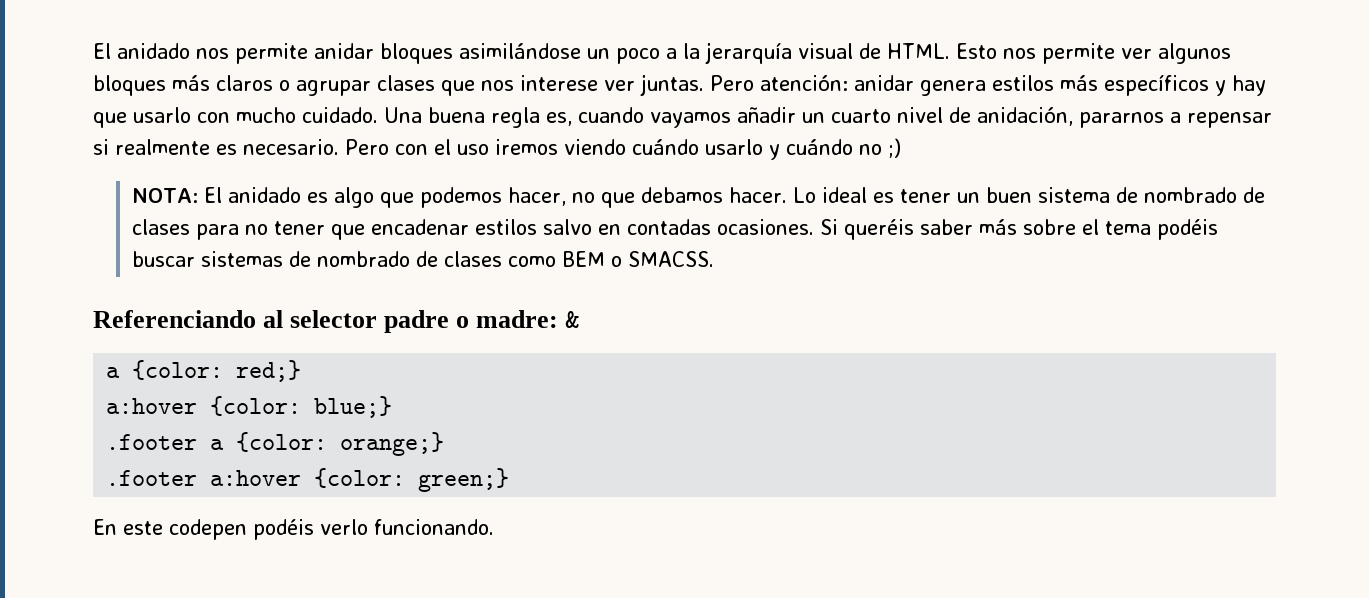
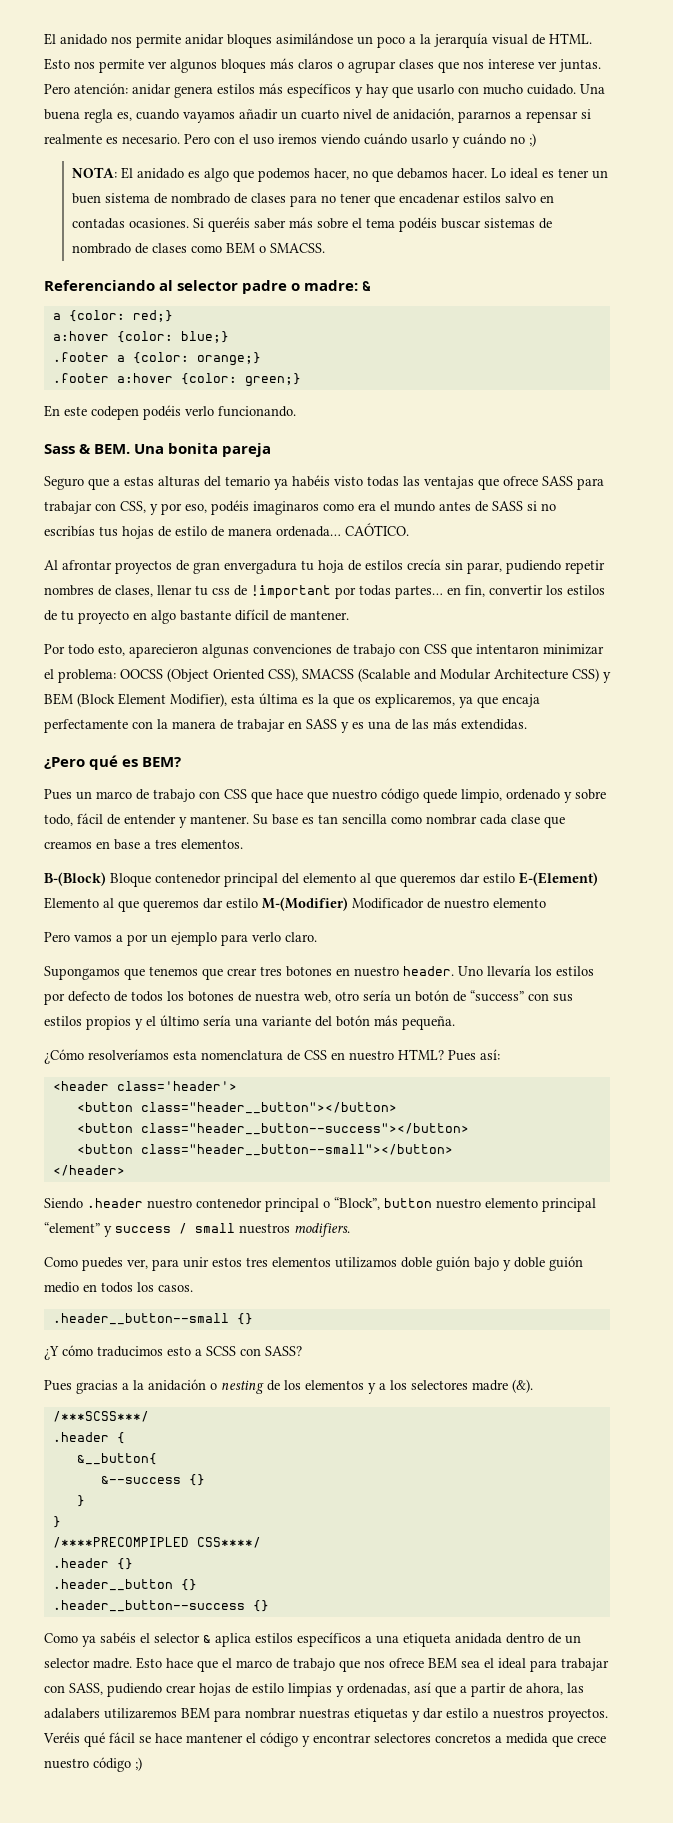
(494, 527) none -> [44,443,272,457] [44,475,604,490] [44,500,556,515] [44,523,409,539] [44,559,605,574] [44,585,605,599] [44,609,349,624] [44,644,604,658] [44,668,611,683] [44,693,540,708] [44,718,527,733] [44,755,182,770] [44,788,606,803] [44,813,565,828] [44,839,243,850] [44,872,598,887] [44,897,546,912] [44,932,317,946] [44,965,594,980] [44,990,573,1005] [44,1015,455,1030] [44,1049,500,1064] [52,1081,237,1091] [76,1102,397,1114] [76,1123,469,1135] [76,1144,453,1156] [52,1165,125,1176] [44,1197,596,1212] [44,1222,350,1237] [44,1256,583,1271] [44,1282,193,1293] [52,1313,253,1325] [44,1345,302,1360] [44,1379,533,1394] [52,1411,149,1422] [52,1432,125,1444] [76,1453,157,1465] [100,1474,205,1486] [76,1495,85,1507] [52,1516,61,1528] [52,1537,261,1548] [52,1558,133,1570] [52,1579,197,1591] [52,1600,269,1612] [44,1632,581,1647] [44,1657,609,1672] [44,1682,584,1697] [44,1707,608,1722] [43,1732,606,1747] [44,1757,142,1772] // Sass & BEM. Una bonita pareja // Seguro que a estas alturas del temario ya habéis visto todas las ventajas que ofrece SASS para trabajar con CSS, y por eso, podéis imaginaros como era el mundo antes de SASS si no escribías tus hojas de estilo de manera ordenada… CAÓTICO. // Al afrontar proyectos de gran envergadura tu hoja de estilos crecía sin parar, pudiendo repetir nombres de clases, llenar tu css de !important por todas partes… en fin, convertir los estilos de tu proyecto en algo bastante difícil de mantener. // Por todo esto, aparecieron algunas convenciones de trabajo con CSS que intentaron minimizar el problema: OOCSS (Object Oriented CSS), SMACSS (Scalable and Modular Architecture CSS) y BEM (Block Element Modifier), esta última es la que os explicaremos, ya que encaja perfectamente con la manera de trabajar en SASS y es una de las más extendidas. // ¿Pero qué es BEM? // Pues un marco de trabajo con CSS que hace que nuestro código quede limpio, ordenado y sobre todo, fácil de entender y mantener. Su base es tan sencilla como nombrar cada clase que creamos en base a tres elementos. // B-(Block) Bloque contenedor principal del elemento al que queremos dar estilo E-(Element) Elemento al que queremos dar estilo M-(Modifier) Modificador de nuestro elemento // Pero vamos a por un ejemplo para verlo claro. // Supongamos que tenemos que crear tres botones en nuestro header. Uno llevaría los estilos por defecto de todos los botones de nuestra web, otro sería un botón de “success” con sus estilos propios y el último sería una variante del botón más pequeña. // ¿Cómo resolveríamos esta nomenclatura de CSS en nuestro HTML? Pues así: // <header class='header'> // <button class="header__button"></button> // <button class="header__button--success"></button> // <button class="header__button--small"></button> // </header> // Siendo .header nuestro contenedor principal o “Block”, button nuestro elemento principal “element” y success / small nuestros modifiers. // Como puedes ver, para unir estos tres elementos utilizamos doble guión bajo y doble guión medio en todos los casos. // .header__button--small {} // ¿Y cómo traducimos esto a SCSS con SASS? // Pues gracias a la anidación o nesting de los elementos y a los selectores madre (&). // /***SCSS***/ // .header { // &__button{ // &--success {} // } // } // /****PRECOMPIPLED CSS****/ // .header {} // .header__button {} // .header__button--success {} // Como ya sabéis el selector & aplica estilos específicos a una etiqueta anidada dentro de un selector madre. Esto hace que el marco de trabajo que nos ofrece BEM sea el ideal para trabajar con SASS, pudiendo crear hojas de estilo limpias y ordenadas, así que a partir de ahora, las adalabers utilizaremos BEM para nombrar nuestras etiquetas y dar estilo a nuestros proyectos. Veréis qué fácil se hace mantener el código y encontrar selectores concretos a medida que crece nuestro código ;)

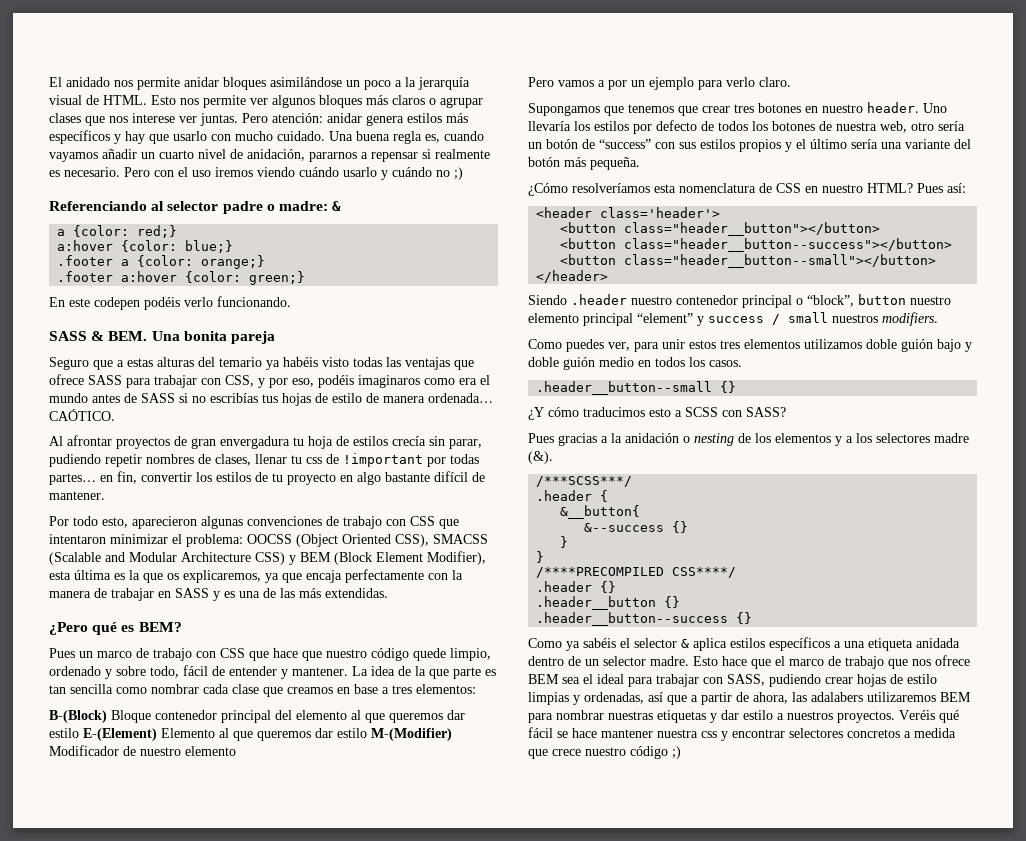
[72,167,609,182] [72,193,555,207] [72,217,553,232] [72,242,326,254] // NOTA: El anidado es algo que podemos hacer, no que debamos hacer. Lo ideal es tener un buen sistema de nombrado de clases para no tener que encadenar estilos salvo en contadas ocasiones. Si queréis saber más sobre el tema podéis buscar sistemas de nombrado de clases como BEM o SMACSS. -> (463, 173) none
[44,444,75,454] Sass -> [49,331,87,341] SASS
[253,814,298,825] Su base -> [352,666,481,679] La idea de la que parte
[181,839,243,849] elementos. -> [416,684,476,694] elementos:
[334,1197,380,1210] “Block”, -> [807,295,854,307] “block”,
[52,1537,189,1548] /****PRECOMPIPLED -> [536,567,665,578] /****PRECOMPILED
[246,1732,298,1747] el código -> [657,729,717,738] nuestra css

